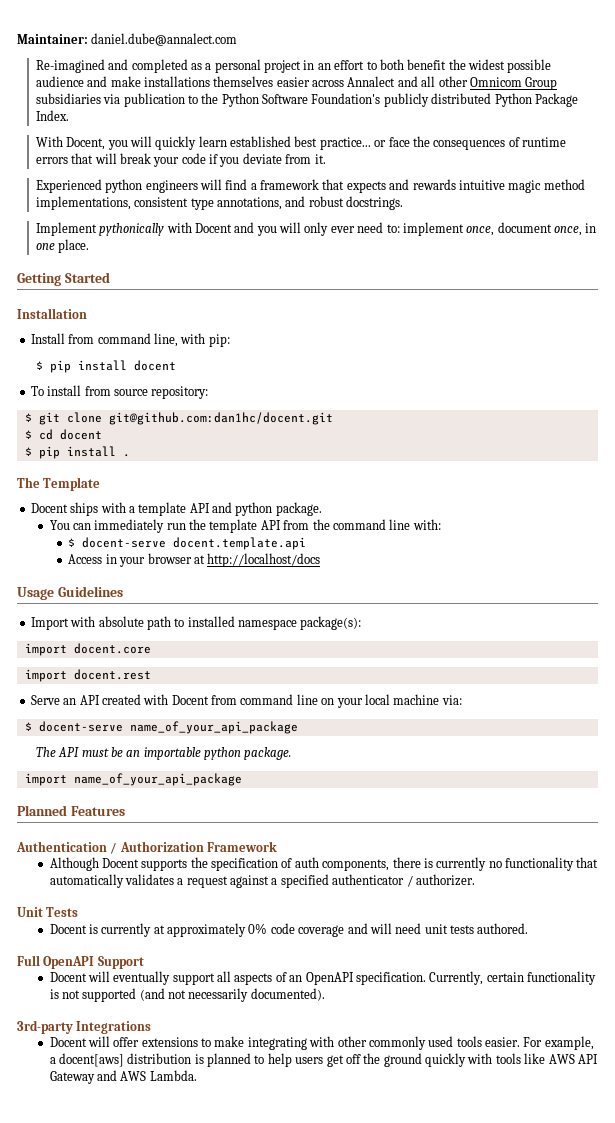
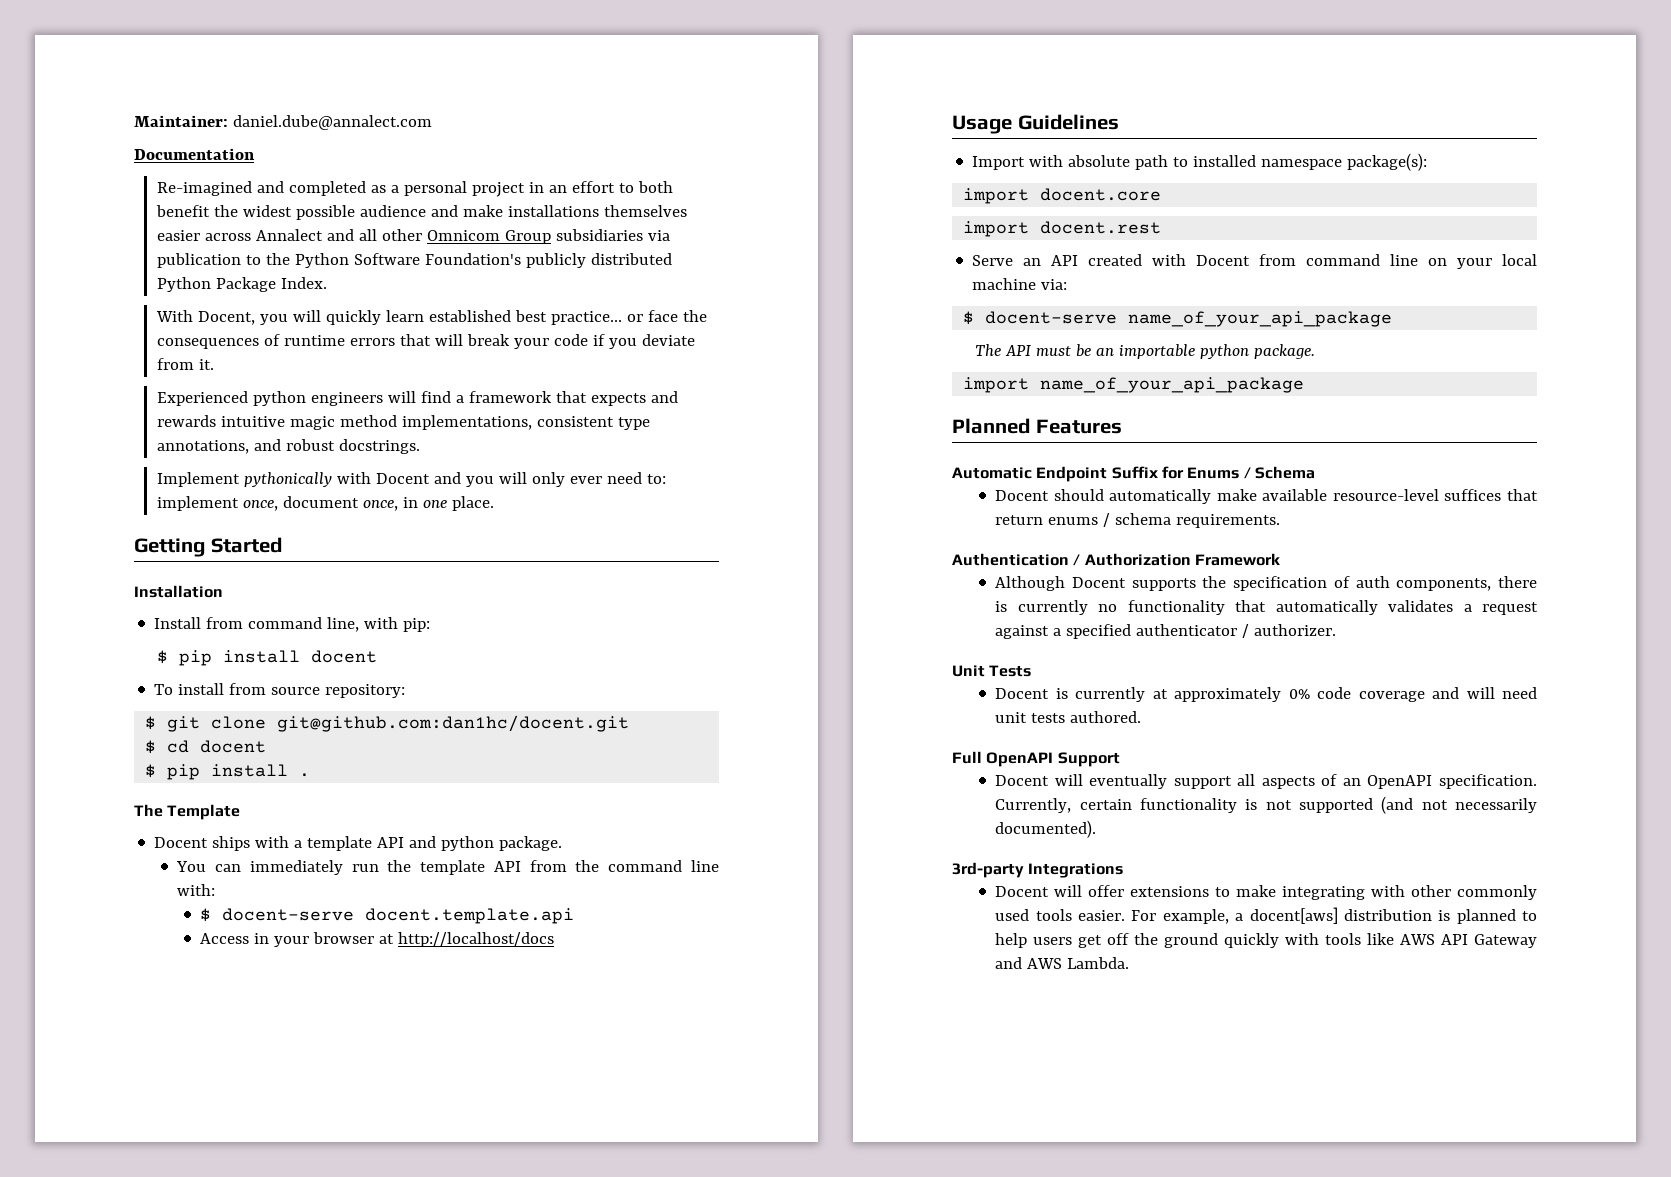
(238, 39) none -> [134,148,255,160] // Documentation
(125, 811) none -> [952,466,1315,482] [995,489,1538,504] [995,513,1281,528] // Automatic Endpoint Suffix for Enums / Schema // Docent should automatically make available resource-level suffices that return enums / schema requirements.

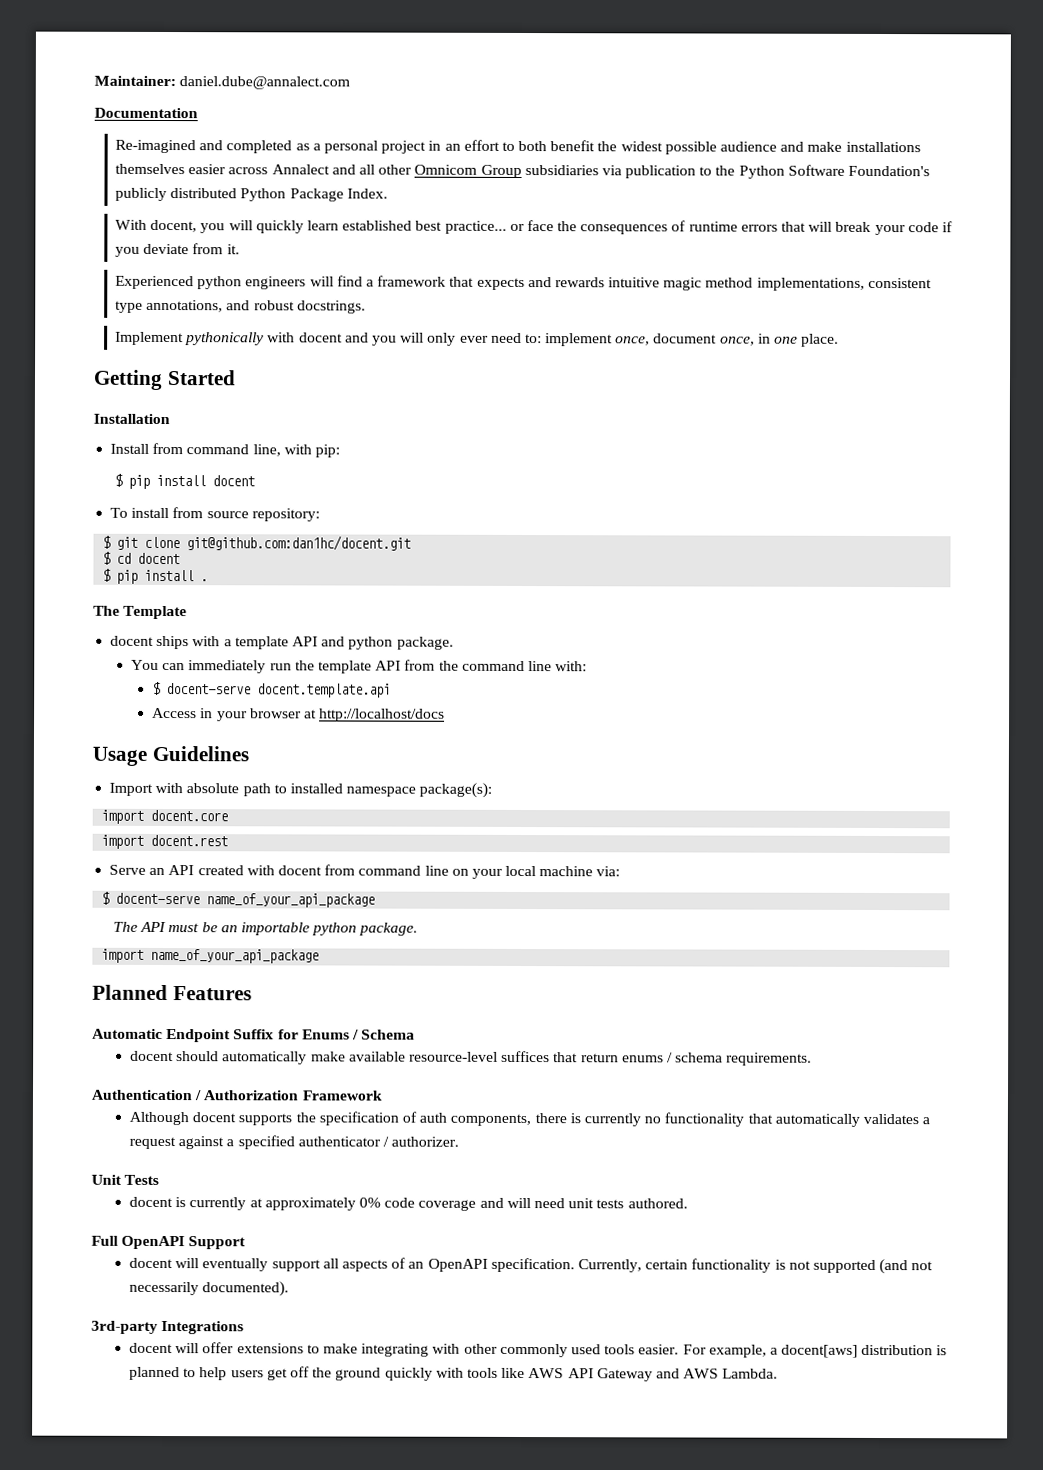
[197,311,255,325] Docent, -> [150,219,198,233] docent,
[375,473,430,484] Docent -> [298,332,343,343] docent
[154,837,209,848] Docent -> [110,635,155,646] docent
[1196,255,1251,266] Docent -> [277,865,322,876] docent
[995,490,1050,501] Docent -> [130,1050,175,1062] docent
[1072,577,1127,588] Docent -> [192,1112,237,1123] docent
[995,688,1050,699] Docent -> [129,1196,174,1208] docent
[995,775,1050,786] Docent -> [129,1257,174,1269] docent
[995,886,1050,897] Docent -> [129,1342,174,1354] docent

